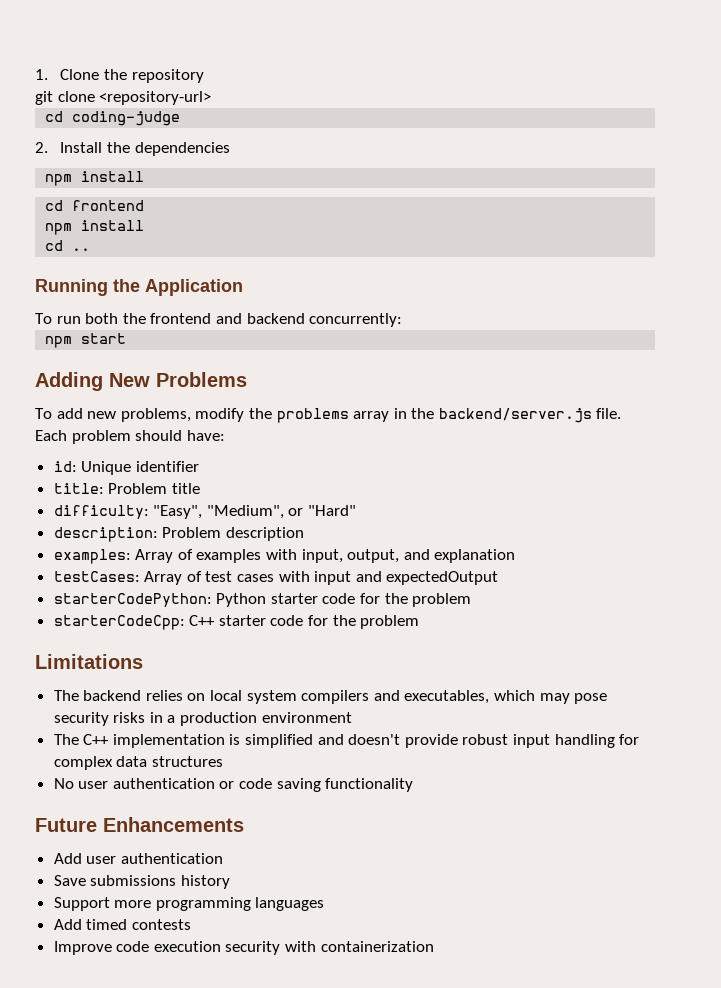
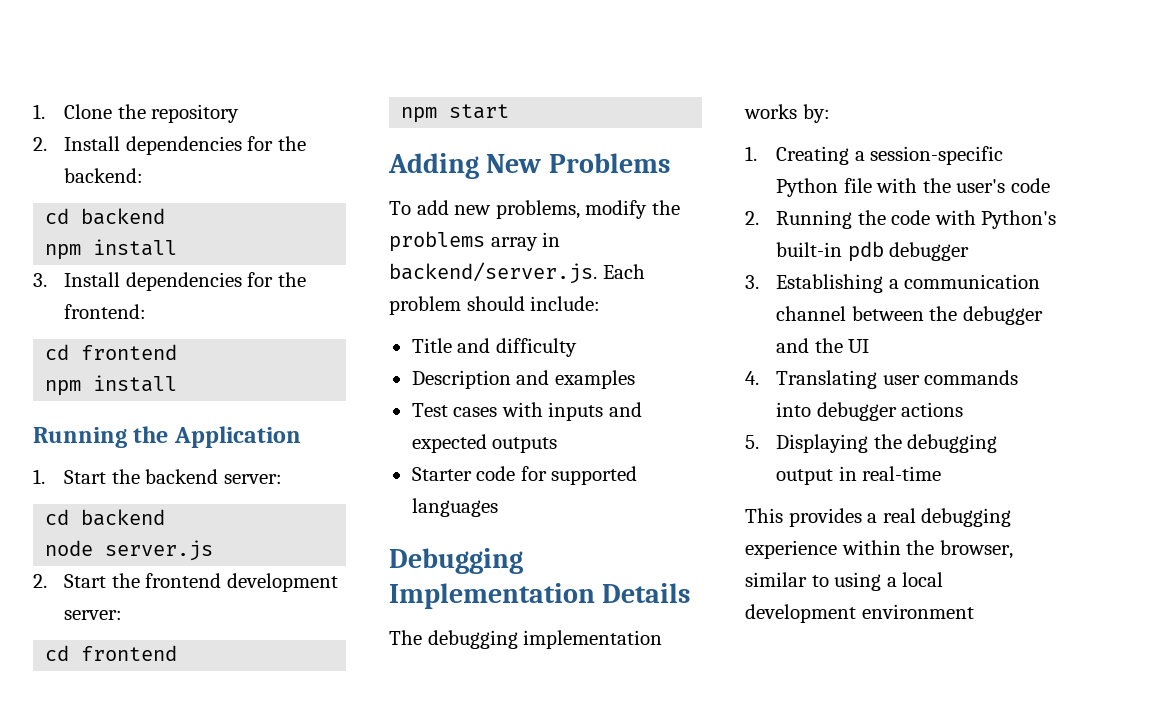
[35,91,212,105] [45,111,181,126] [35,142,230,156] [45,171,145,186] git clone <repository-url> // cd coding-judge // 2. Install the dependencies // npm install -> [33,136,306,155] [64,168,144,183] [45,208,166,225] [45,239,178,260] [33,272,306,291] [64,304,147,319] 2. Install dependencies for the backend: // cd backend // npm install // 3. Install dependencies for the frontend:
[45,240,91,251] // cd .. -> (178, 383) none
[35,313,403,327] To run both the frontend and backend concurrently: -> [33,469,282,484] [45,509,166,526] [45,540,214,561] [33,573,338,592] [64,610,123,620] [45,645,178,661] 1. Start the backend server: // cd backend // node server.js // 2. Start the frontend development server: // cd frontend
[411,408,622,423] [35,430,225,444] [53,461,199,475] [53,483,200,494] [53,505,357,519] [53,527,304,542] [53,549,516,564] [53,571,499,585] [53,593,472,607] [53,615,420,630] [35,654,143,669] [53,690,608,704] [53,712,352,726] [53,734,640,748] [53,756,223,770] [53,778,414,792] [35,817,244,832] [53,853,223,864] [53,875,230,889] [53,897,325,911] [53,919,191,930] [53,941,434,955] the backend/server.js file. Each problem should have: // id: Unique identifier // title: Problem title // difficulty: "Easy", "Medium", or "Hard" // description: Problem description // examples: Array of examples with input, output, and explanation // testCases: Array of test cases with input and expectedOutput // starterCodePython: Python starter code for the problem // starterCodeCpp: C++ starter code for the problem // Limitations // The backend relies on local system compilers and executables, which may pose security risks in a production environment // The C++ implementation is simplified and doesn't provide robust input handling for complex data structures // No user authentication or code saving functionality // Future Enhancements // Add user authentication // Save submissions history // Support more programming languages // Add timed contests // Improve code execution security with containerization -> [389,262,645,284] [389,296,601,315] [411,338,577,357] [411,370,635,389] [411,402,642,421] [411,434,558,453] [411,466,638,485] [411,498,498,517] [389,548,523,574] [389,583,691,609] [389,630,663,649] [744,104,830,123] [745,146,1004,165] [776,178,1050,197] [745,210,1057,229] [776,241,970,262] [745,274,1041,293] [776,306,1043,325] [776,338,870,353] [745,370,1019,389] [776,402,964,421] [745,434,998,453] [776,466,942,485] [745,508,1012,527] [745,540,1013,559] [745,572,944,591] [745,604,974,623] backend/server.js. Each problem should include: // Title and difficulty // Description and examples // Test cases with inputs and expected outputs // Starter code for supported languages // Debugging Implementation Details // The debugging implementation works by: // 1. Creating a session-specific Python file with the user's code // 2. Running the code with Python's built-in pdb debugger // 3. Establishing a communication channel between the debugger and the UI // 4. Translating user commands into debugger actions // 5. Displaying the debugging output in real-time // This provides a real debugging experience within the browser, similar to using a local development environment

